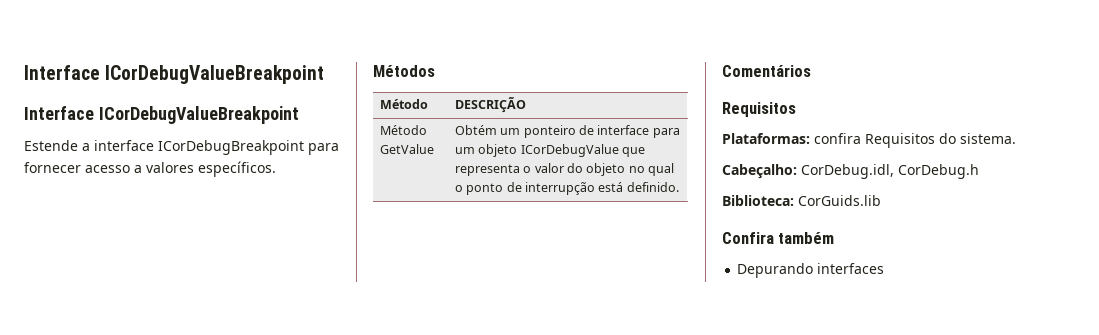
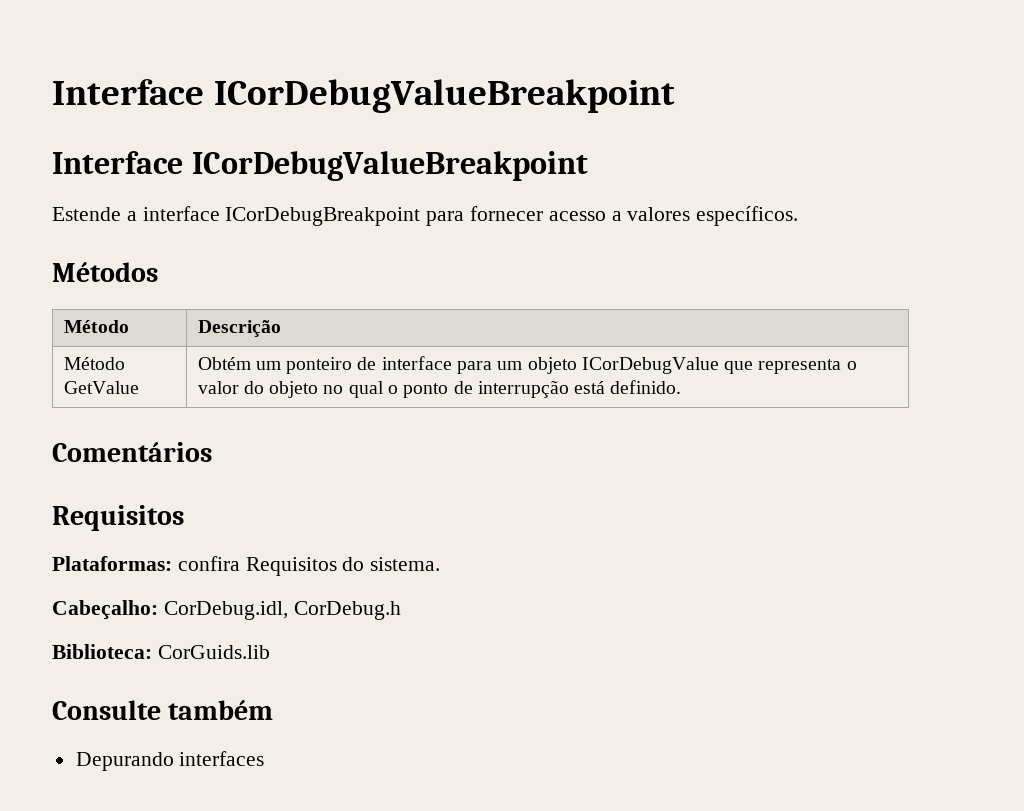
[454,97,526,113] DESCRIÇÃO -> [197,320,281,337] Descrição
[722,232,774,244] Confira -> [52,700,161,720] Consulte

